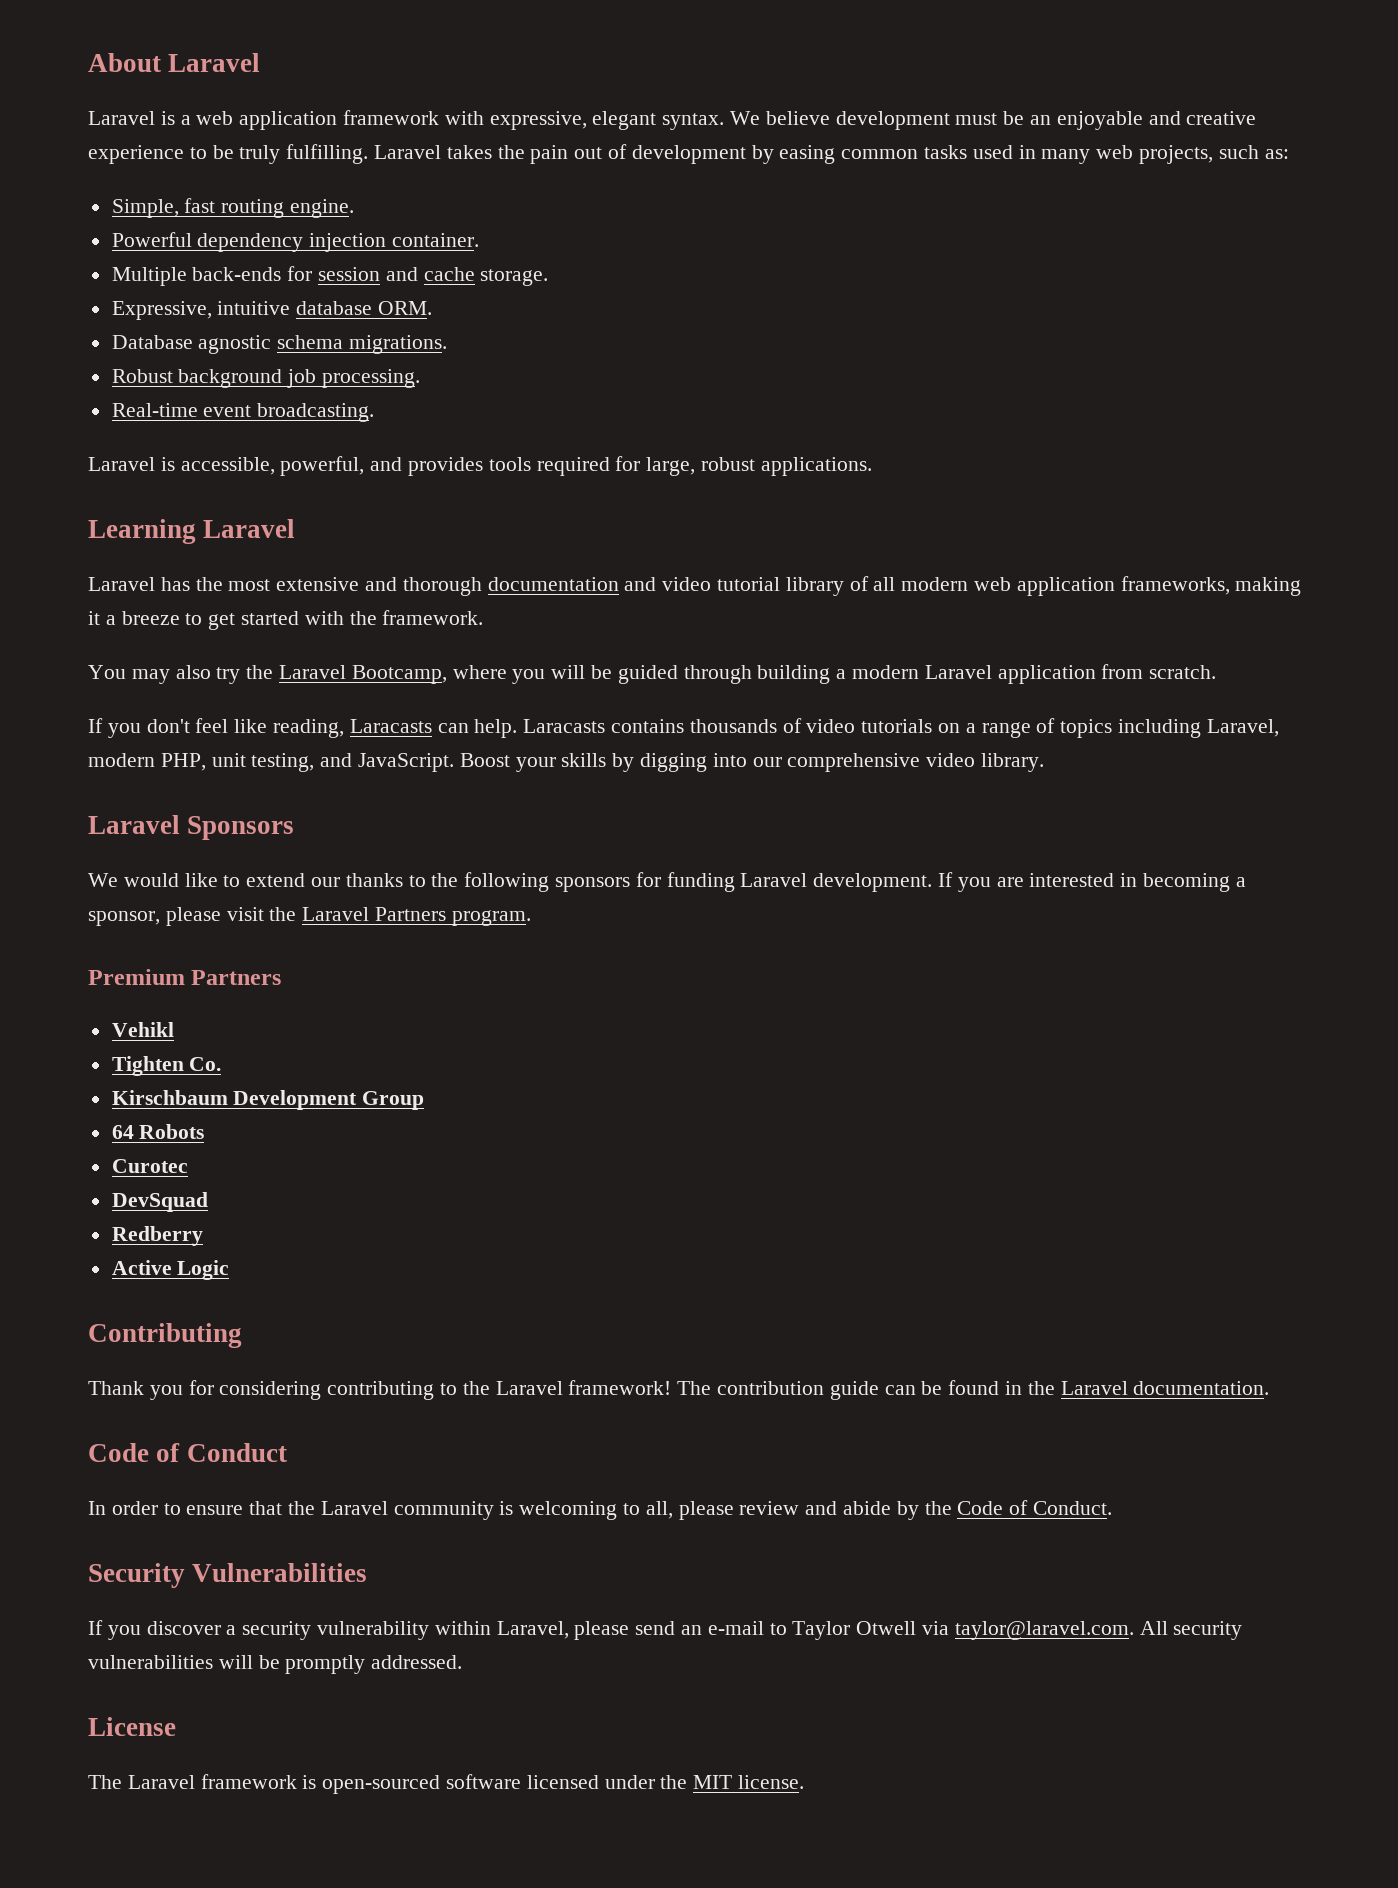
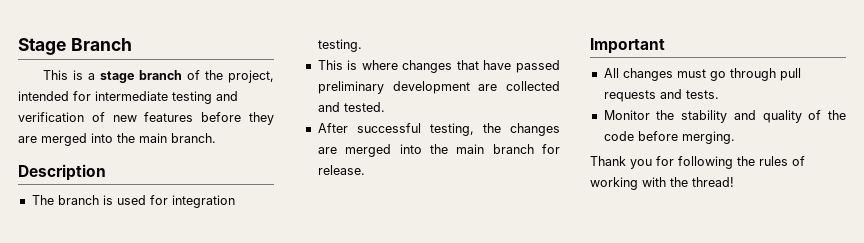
[88,53,261,72] [88,110,1257,130] [88,144,1289,164] [111,198,355,218] [111,232,480,252] [111,266,549,286] [111,301,433,320] [111,335,448,354] [111,369,421,388] [111,403,375,422] [88,456,872,476] [88,519,296,544] [88,576,1302,596] [88,610,484,630] [88,664,1217,684] [88,718,1279,738] [88,753,1045,772] [88,815,295,840] [88,872,1246,892] [88,907,531,926] [88,969,282,985] [111,1022,174,1037] [111,1056,222,1076] [111,1090,425,1110] [111,1124,205,1139] [111,1159,188,1173] [111,1192,208,1212] [111,1226,203,1246] [111,1260,230,1280] [88,1323,242,1348] [88,1380,1270,1400] [88,1443,287,1462] [88,1500,1113,1520] [88,1563,368,1588] [88,1620,1243,1640] [88,1655,463,1674] [88,1717,176,1736] [88,1774,805,1794] About Laravel // Laravel is a web application framework with expressive, elegant syntax. We believe development must be an enjoyable and creative experience to be truly fulfilling. Laravel takes the pain out of development by easing common tasks used in many web projects, such as: // Simple, fast routing engine. // Powerful dependency injection container. // Multiple back-ends for session and cache storage. // Expressive, intuitive database ORM. // Database agnostic schema migrations. // Robust background job processing. // Real-time event broadcasting. // Laravel is accessible, powerful, and provides tools required for large, robust applications. // Learning Laravel // Laravel has the most extensive and thorough documentation and video tutorial library of all modern web application frameworks, making it a breeze to get started with the framework. // You may also try the Laravel Bootcamp, where you will be guided through building a modern Laravel application from scratch. // If you don't feel like reading, Laracasts can help. Laracasts contains thousands of video tutorials on a range of topics including Laravel, modern PHP, unit testing, and JavaScript. Boost your skills by digging into our comprehensive video library. // Laravel Sponsors // We would like to extend our thanks to the following sponsors for funding Laravel development. If you are interested in becoming a sponsor, please visit the Laravel Partners program. // Premium Partners // Vehikl // Tighten Co. // Kirschbaum Development Group // 64 Robots // Curotec // DevSquad // Redberry // Active Logic // Contributing // Thank you for considering contributing to the Laravel framework! The contribution guide can be found in the Laravel documentation. // Code of Conduct // In order to ensure that the Laravel community is welcoming to all, please review and abide by the Code of Conduct. // Security Vulnerabilities // If you discover a security vulnerability within Laravel, please send an e-mail to Taylor Otwell via taylor@laravel.com. All security vulnerabilities will be promptly addressed. // License // The Laravel framework is open-sourced software licensed under the MIT license. -> [18,38,132,55] [42,70,274,83] [18,91,238,104] [18,112,274,125] [18,133,216,146] [18,164,106,181] [31,195,235,208] [317,39,362,52] [317,60,560,73] [317,81,560,94] [317,102,385,112] [317,123,560,136] [317,144,560,157] [317,165,365,175] [590,38,665,54] [603,68,801,81] [603,89,719,102] [603,110,846,123] [603,131,735,144] [590,156,805,169] [590,177,734,190] Stage Branch // This is a stage branch of the project, intended for intermediate testing and verification of new features before they are merged into the main branch. // Description // The branch is used for integration testing. // This is where changes that have passed preliminary development are collected and tested. // After successful testing, the changes are merged into the main branch for release. // Important // All changes must go through pull requests and tests. // Monitor the stability and quality of the code before merging. // Thank you for following the rules of working with the thread!

